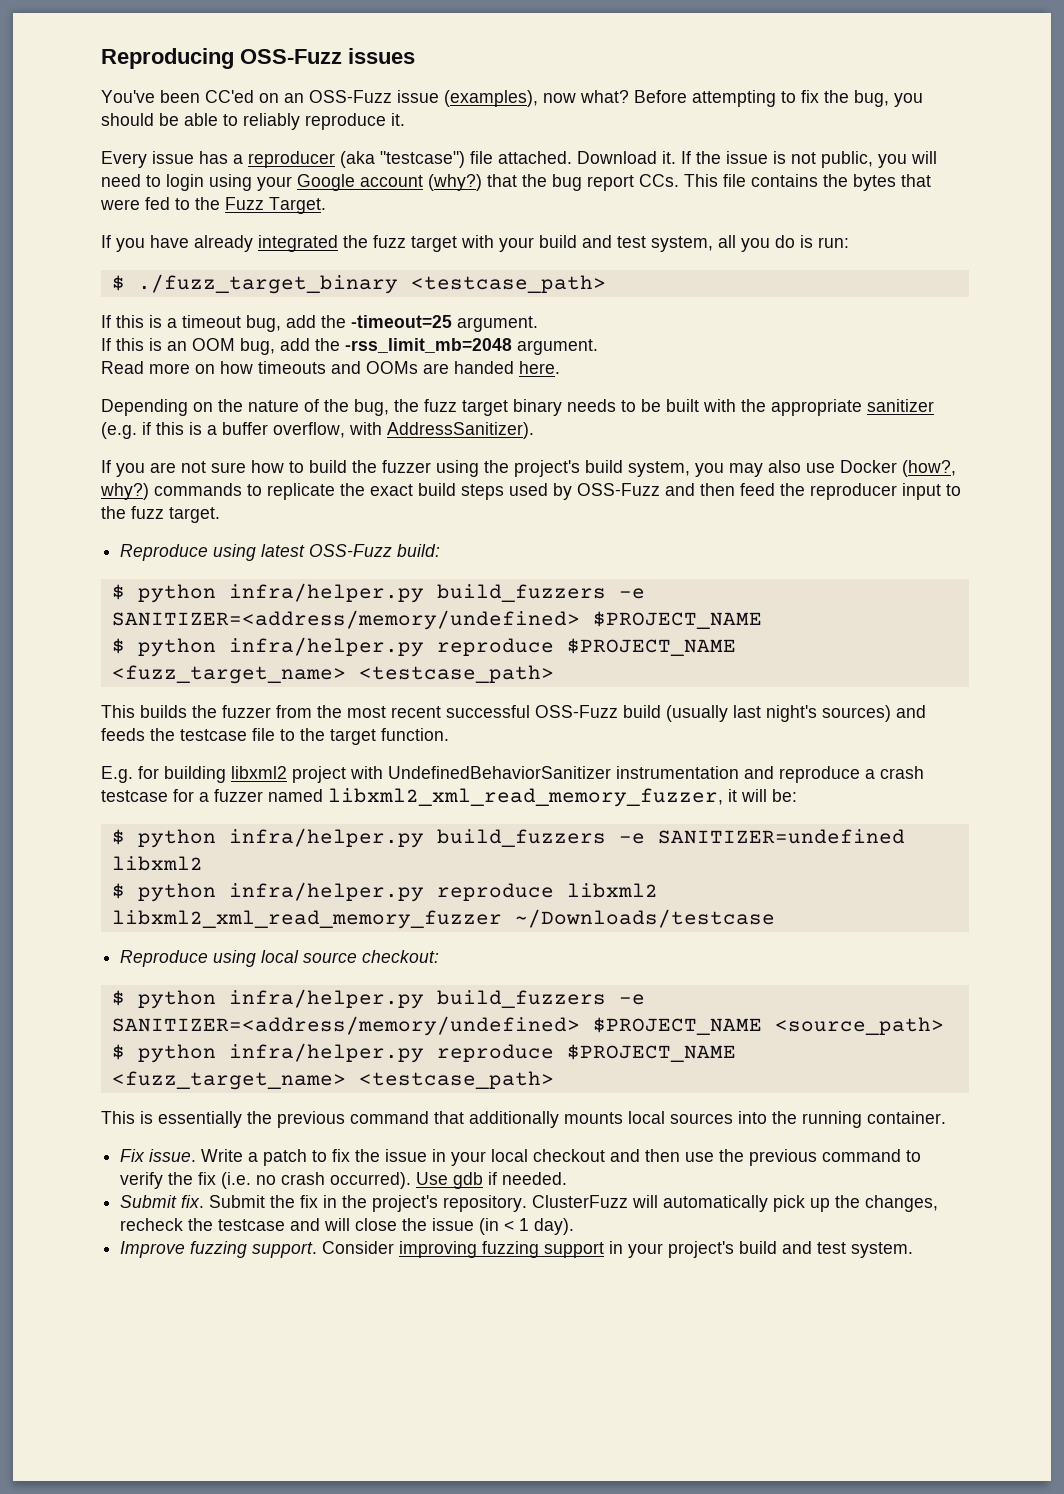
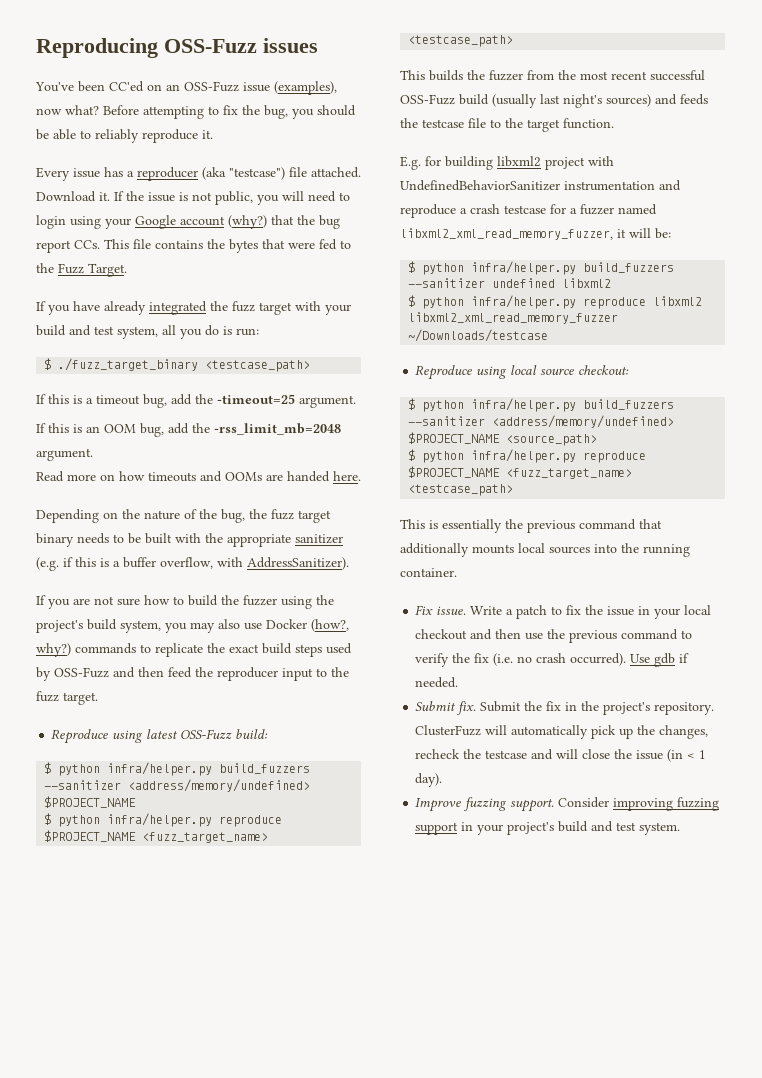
[618,588,645,599] [111,610,580,630] -e SANITIZER=<address/memory/undefined> -> [44,779,311,792] --sanitizer <address/memory/undefined>
[618,829,905,844] -e SANITIZER=undefined -> [408,278,556,288] --sanitizer undefined
[618,994,645,1005] [111,1016,580,1036] -e SANITIZER=<address/memory/undefined> -> [408,415,675,428] --sanitizer <address/memory/undefined>

